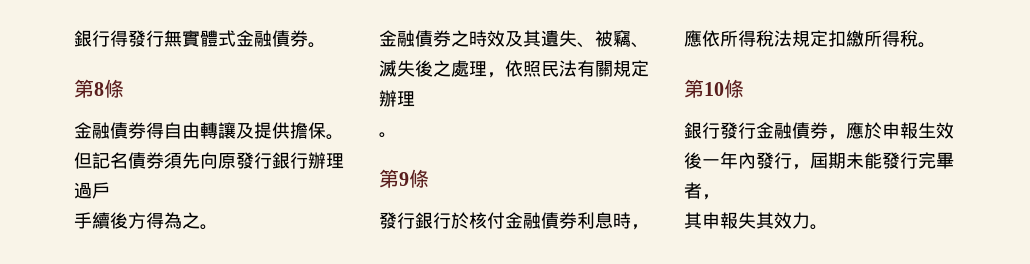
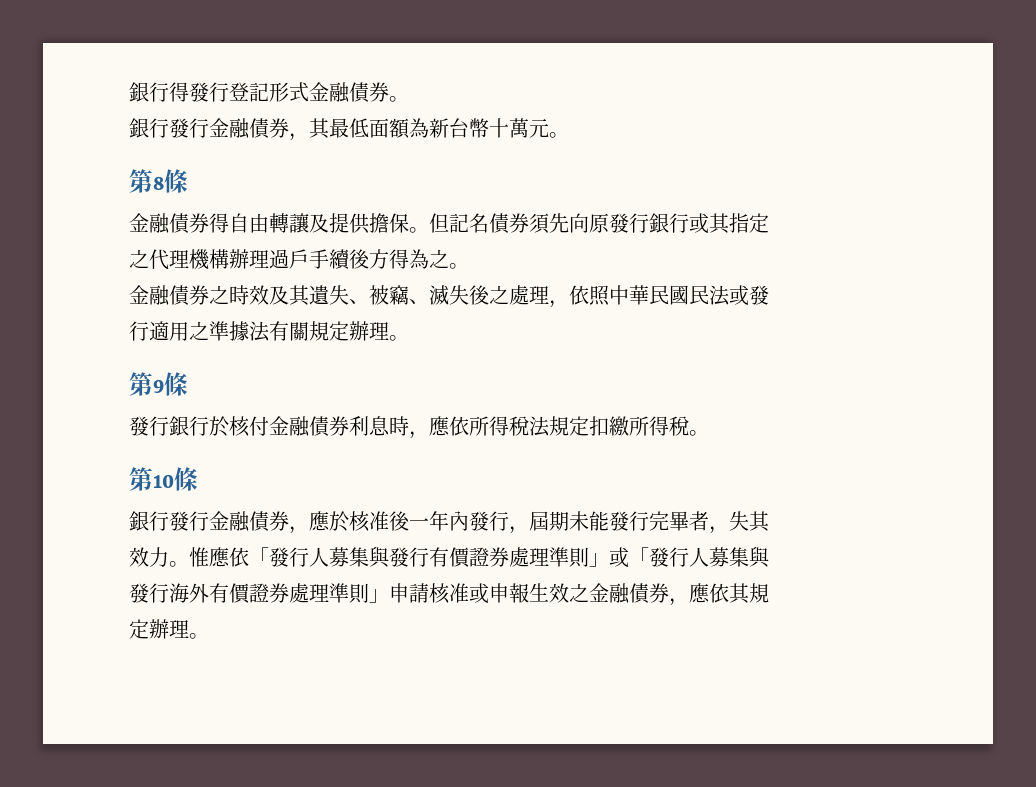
[164,30,218,47] 無實體 -> [229,82,289,102] 登記形
(326, 45) none -> [129,118,569,141] // 銀行發行金融債券，其最低面額為新台幣十萬元。
(308, 160) none -> [689,213,769,234] [129,249,229,270] 或其指定 // 之代理機構
(110, 190) // -> (309, 259) none
[541,61,559,77] 民 -> [609,285,769,306] [129,321,249,341] 中華民國民法或發 // 行適用之準據
(415, 99) // -> (389, 331) none
[882,122,954,139] 申報生效 -> [349,511,389,532] 核准
[684,212,738,229] // 其申報 -> (729, 530) none
[774,212,810,229] 效力 -> [129,546,770,568] [129,583,769,606] [129,619,189,639] // 效力。惟應依「發行人募集與發行有價證券處理準則」或「發行人募集與 // 發行海外有價證券處理準則」申請核准或申報生效之金融債券，應依其規 // 定辦理

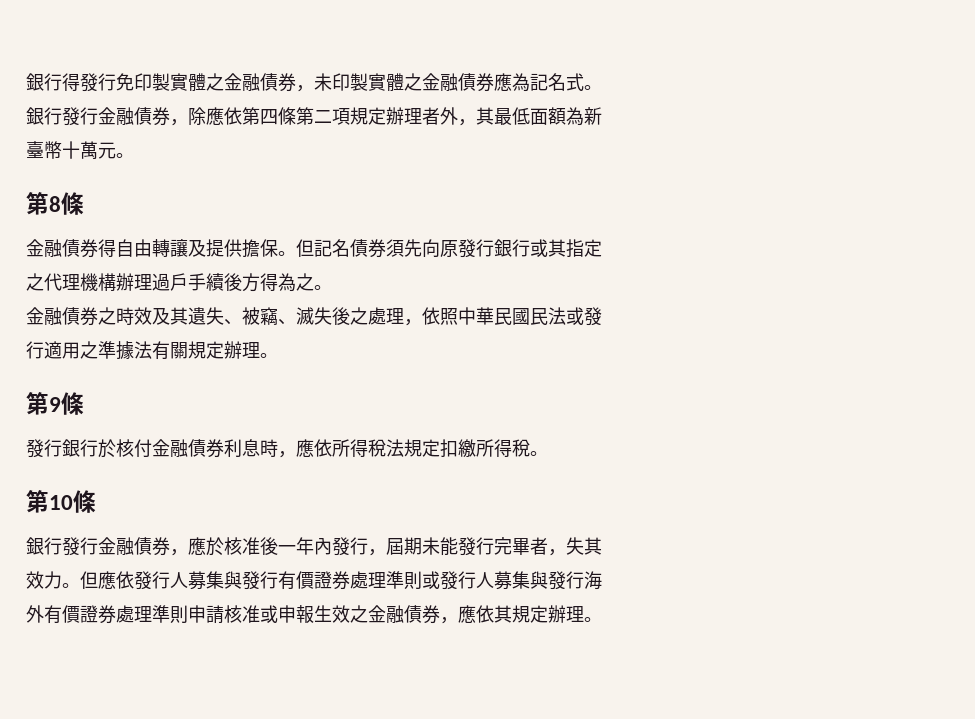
[229,82,389,103] 登記形式金融債券 -> [116,73,584,92] 免印製實體之金融債券，未印製實體之金融債券應為記名式
(309, 137) none -> [188,107,476,126] 除應依第四條第二項規定辦理者外，
[449,118,469,138] 台 -> [26,141,44,158] // 臺
[189,547,269,567] 惟應依「 -> [80,571,134,589] 但應依
[589,546,770,568] 」或「發行人募集與 // -> [422,571,548,590] 或發行人募集與
(189, 593) none -> (602, 580) //
[369,589,389,603] 」 -> (188, 614) none
(769, 593) // -> (530, 614) none

